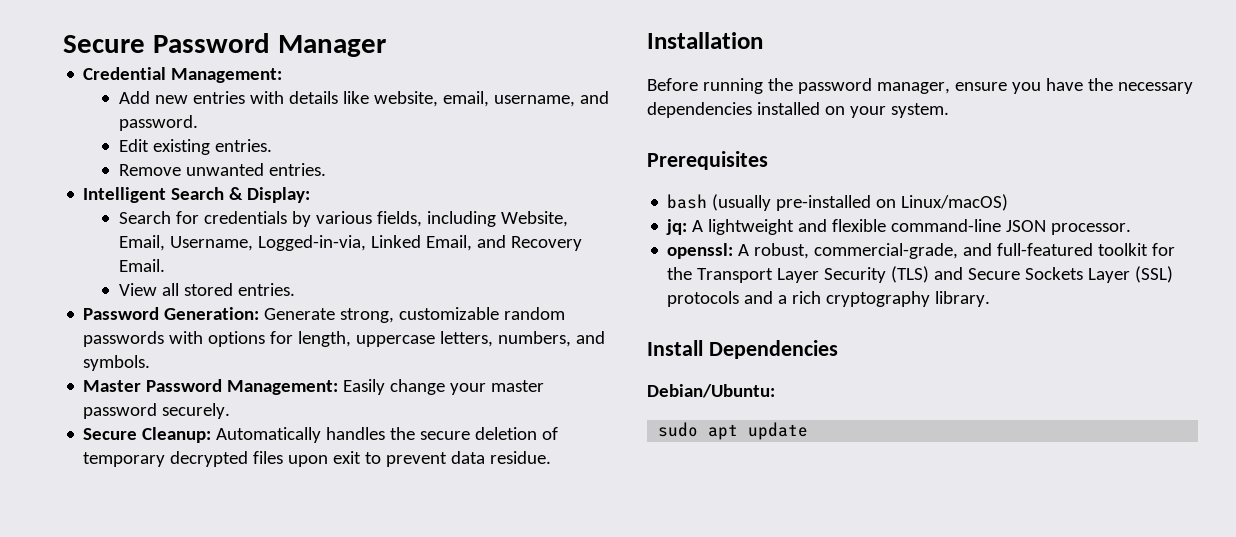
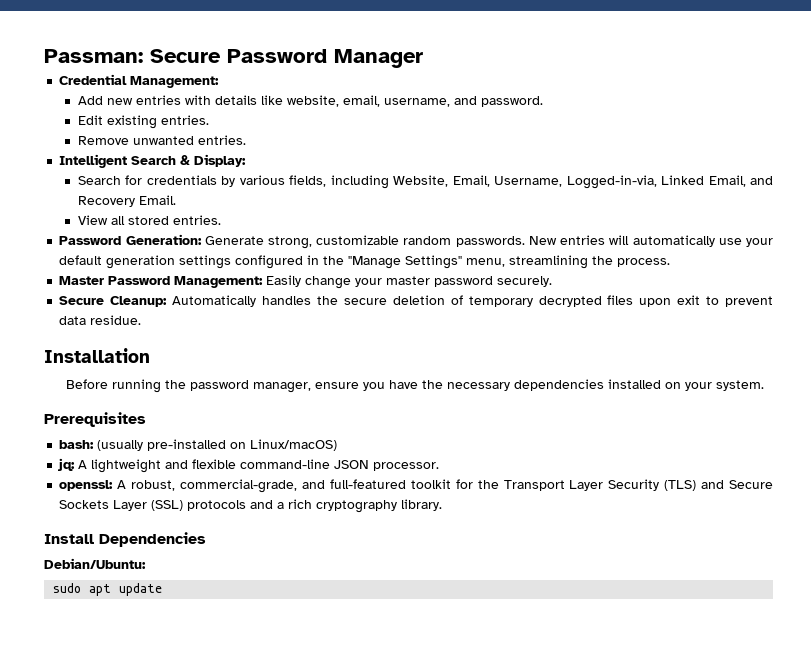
(63, 44) none -> [44,49,143,63] Passman:
[83,331,606,347] [83,355,151,371] passwords with options for length, uppercase letters, numbers, and symbols. -> [455,235,774,247] [59,255,671,269] passwords. New entries will automatically use your default generation settings configured in the "Manage Settings" menu, streamlining the process.
[667,194,708,209] bash -> [59,440,95,449] bash:

